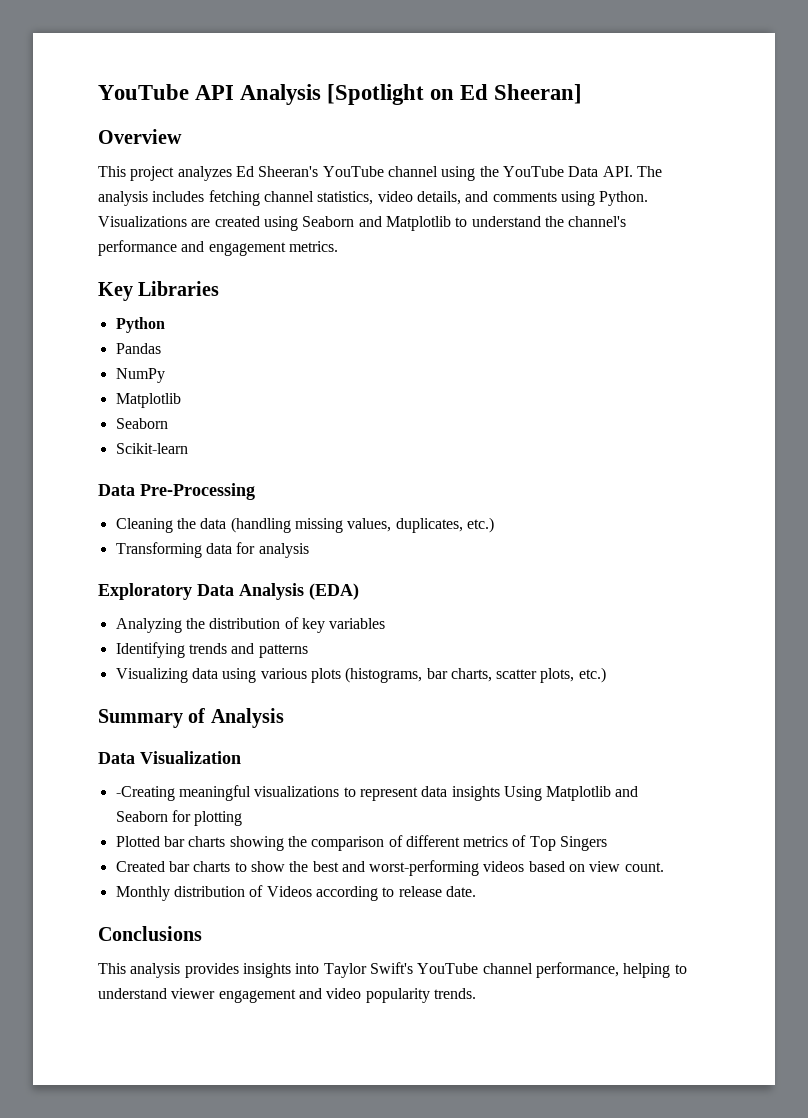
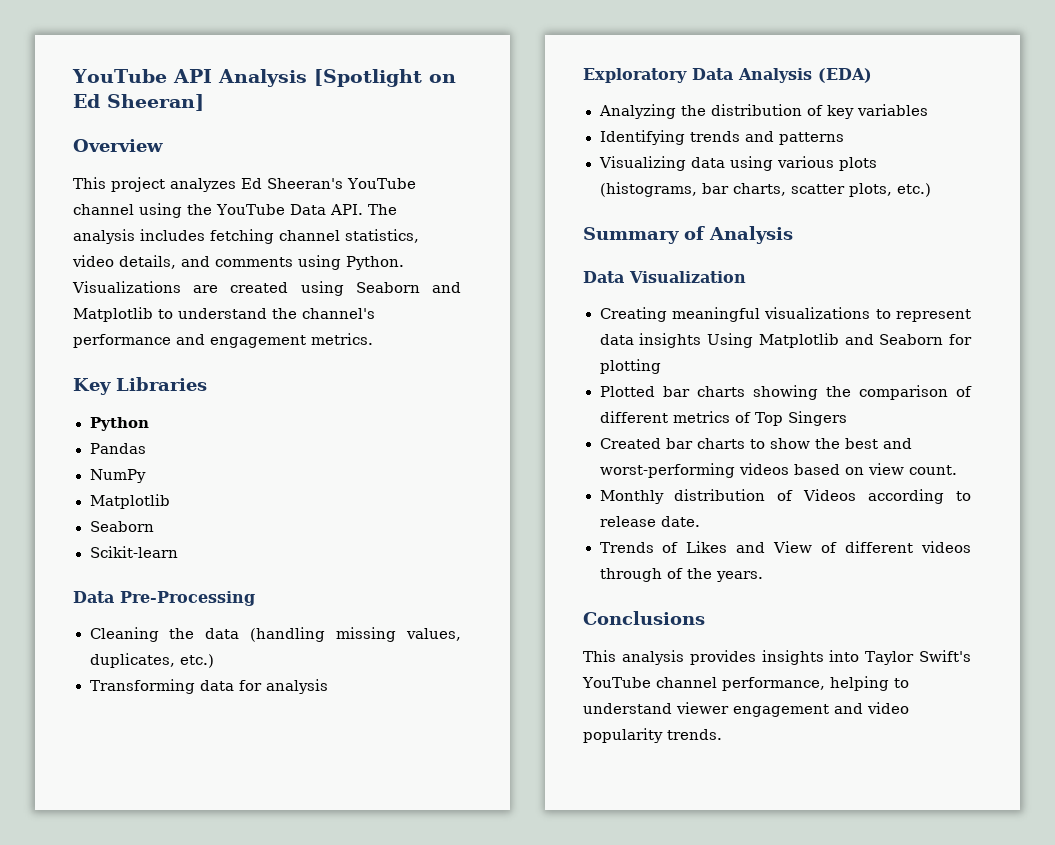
[115,786,175,801] -Creating -> [599,307,667,322] Creating
(476, 891) none -> [599,541,971,553] [599,568,763,582] // Trends of Likes and View of different videos through of the years.

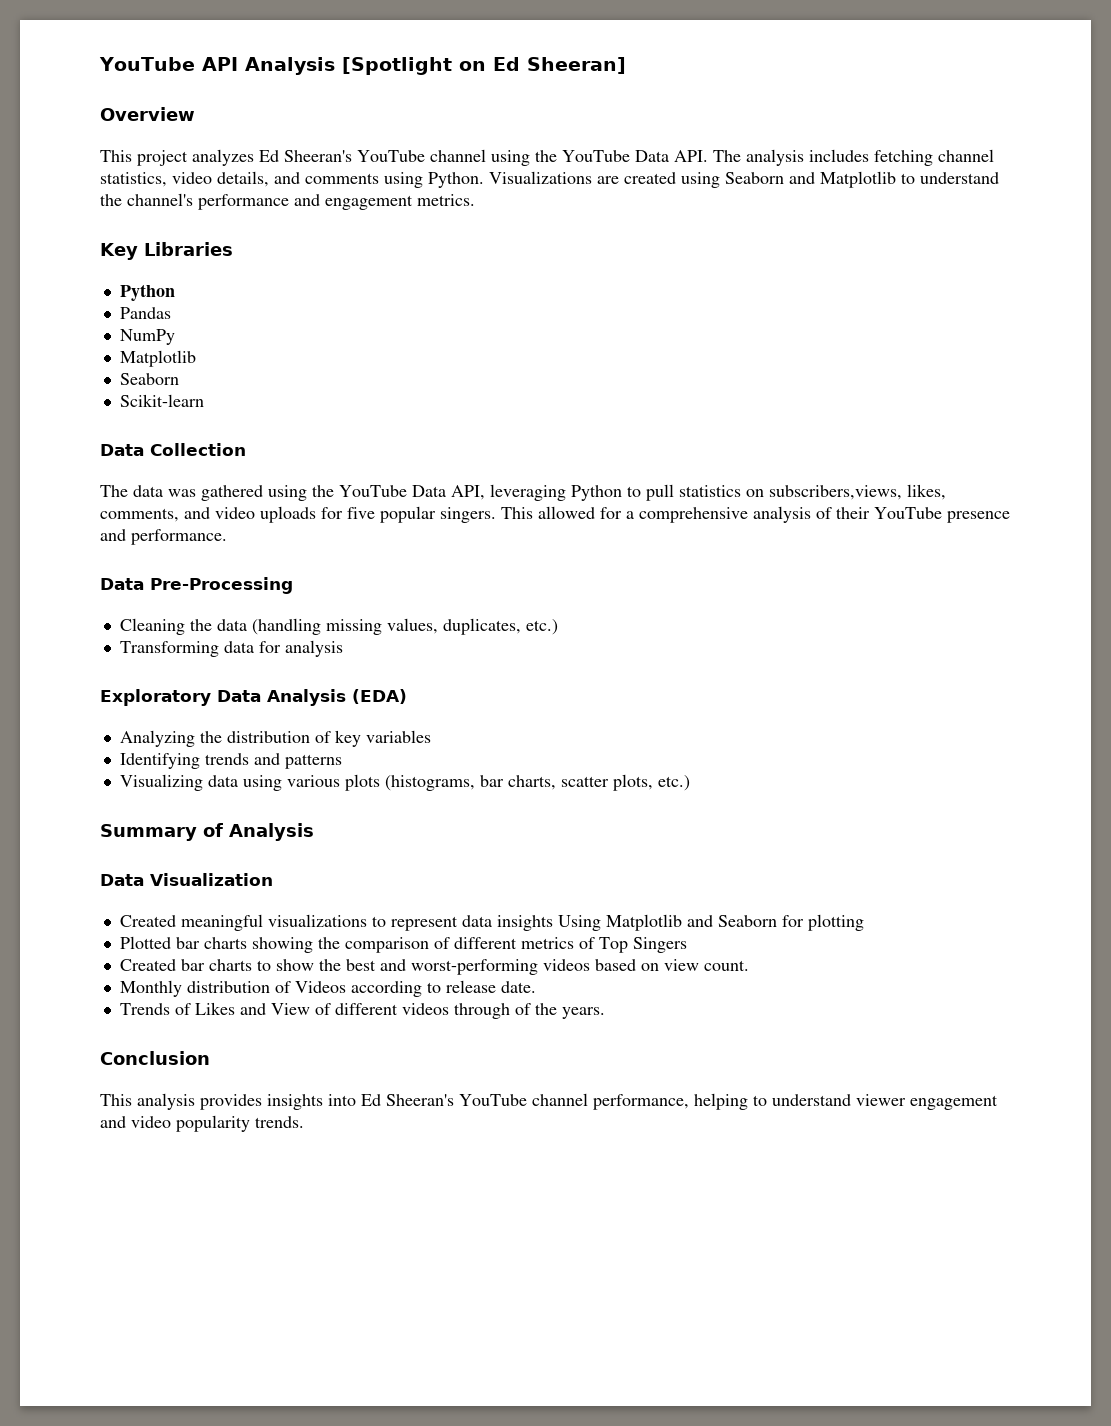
(178, 552) none -> [100,443,246,456] [100,484,946,501] [100,506,1010,523] [100,529,227,545] // Data Collection // The data was gathered using the YouTube Data API, leveraging Python to pull statistics on subscribers,views, likes, comments, and video uploads for five popular singers. This allowed for a comprehensive analysis of their YouTube presence and performance.
[599,307,667,322] Creating -> [119,915,176,927] Created
[583,611,705,625] Conclusions -> [100,1051,210,1065] Conclusion
[865,650,971,665] Taylor Swift's -> [361,1094,454,1106] Ed Sheeran's

